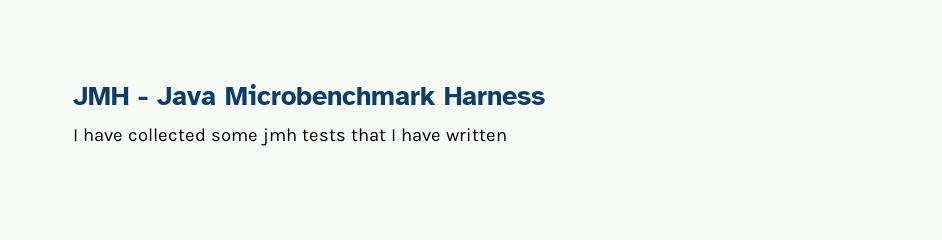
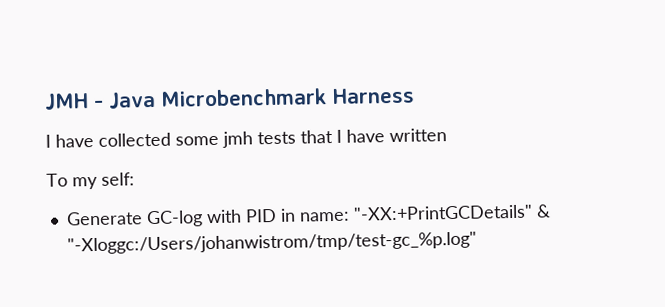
(507, 135) none -> [46,172,135,190] [65,204,551,228] [66,231,477,255] // To my self: // Generate GC-log with PID in name: "-XX:+PrintGCDetails" & "-Xloggc:/Users/johanwistrom/tmp/test-gc_%p.log"

